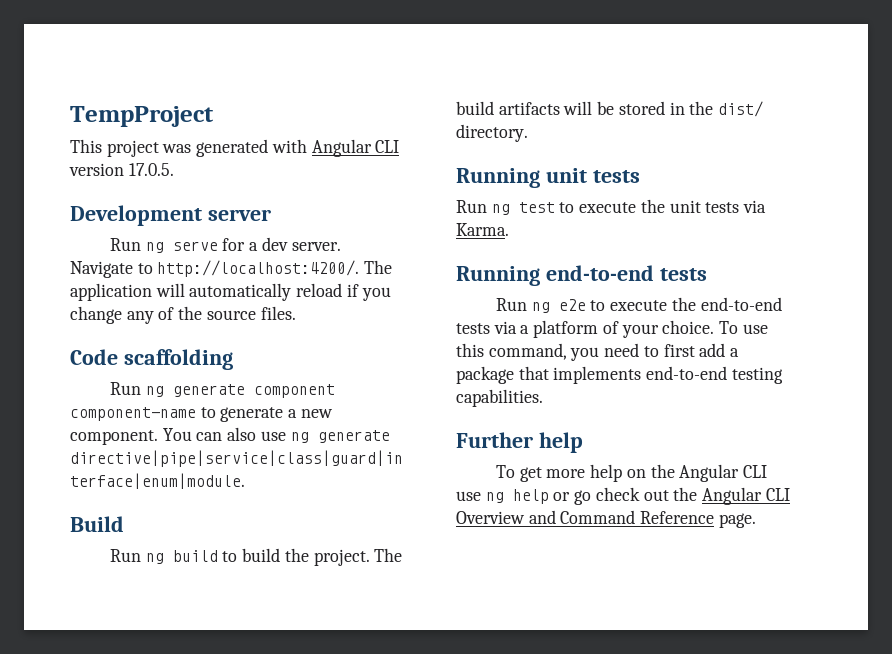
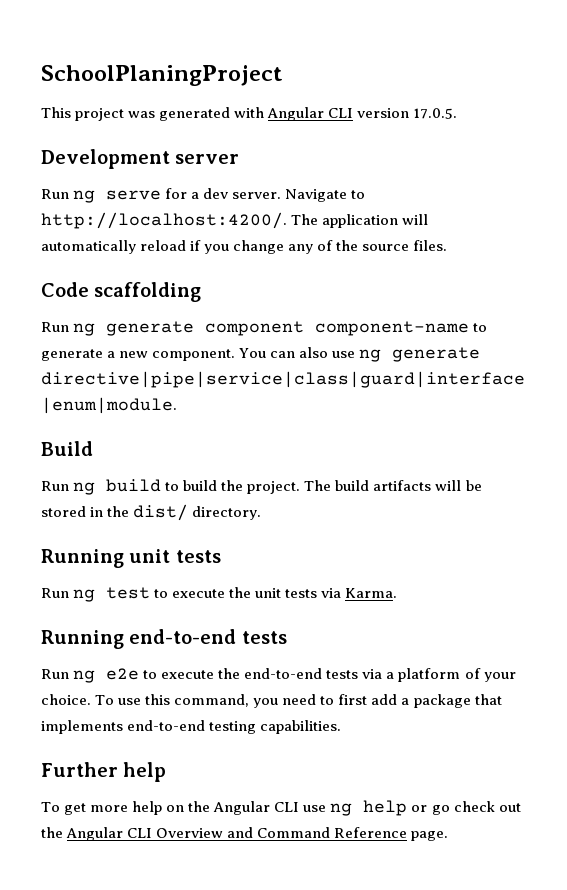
[70,106,214,127] TempProject -> [41,65,283,86] SchoolPlaningProject

